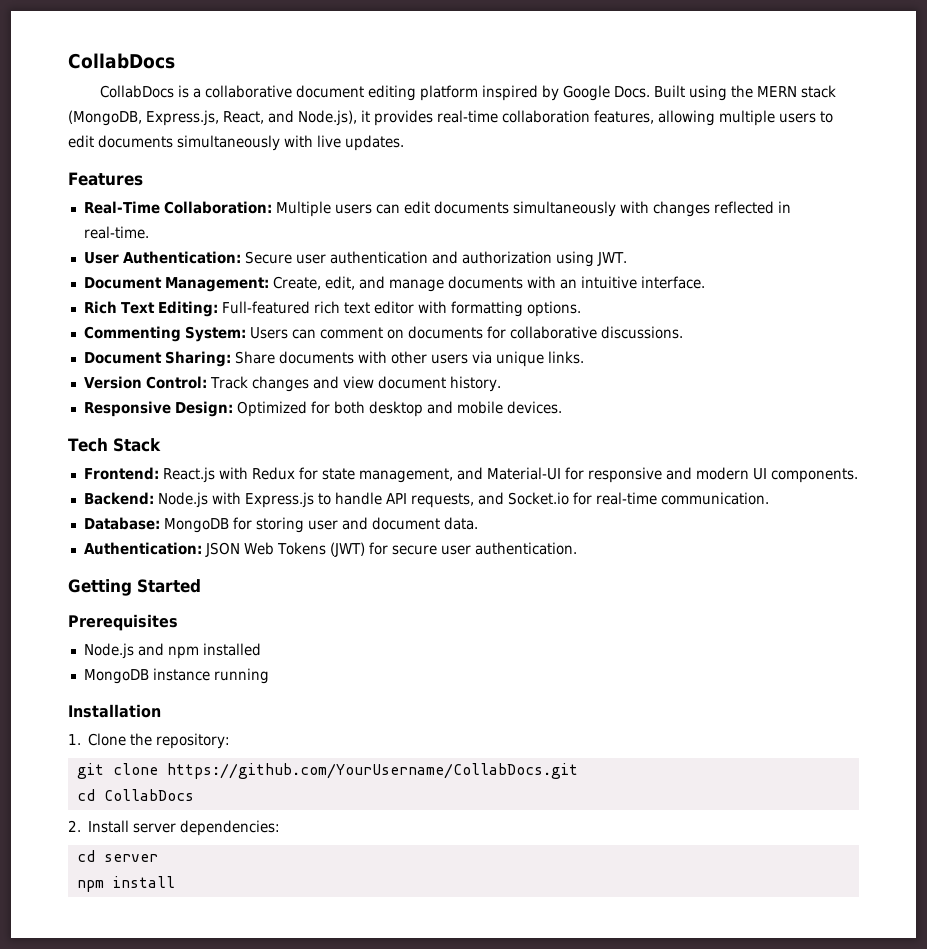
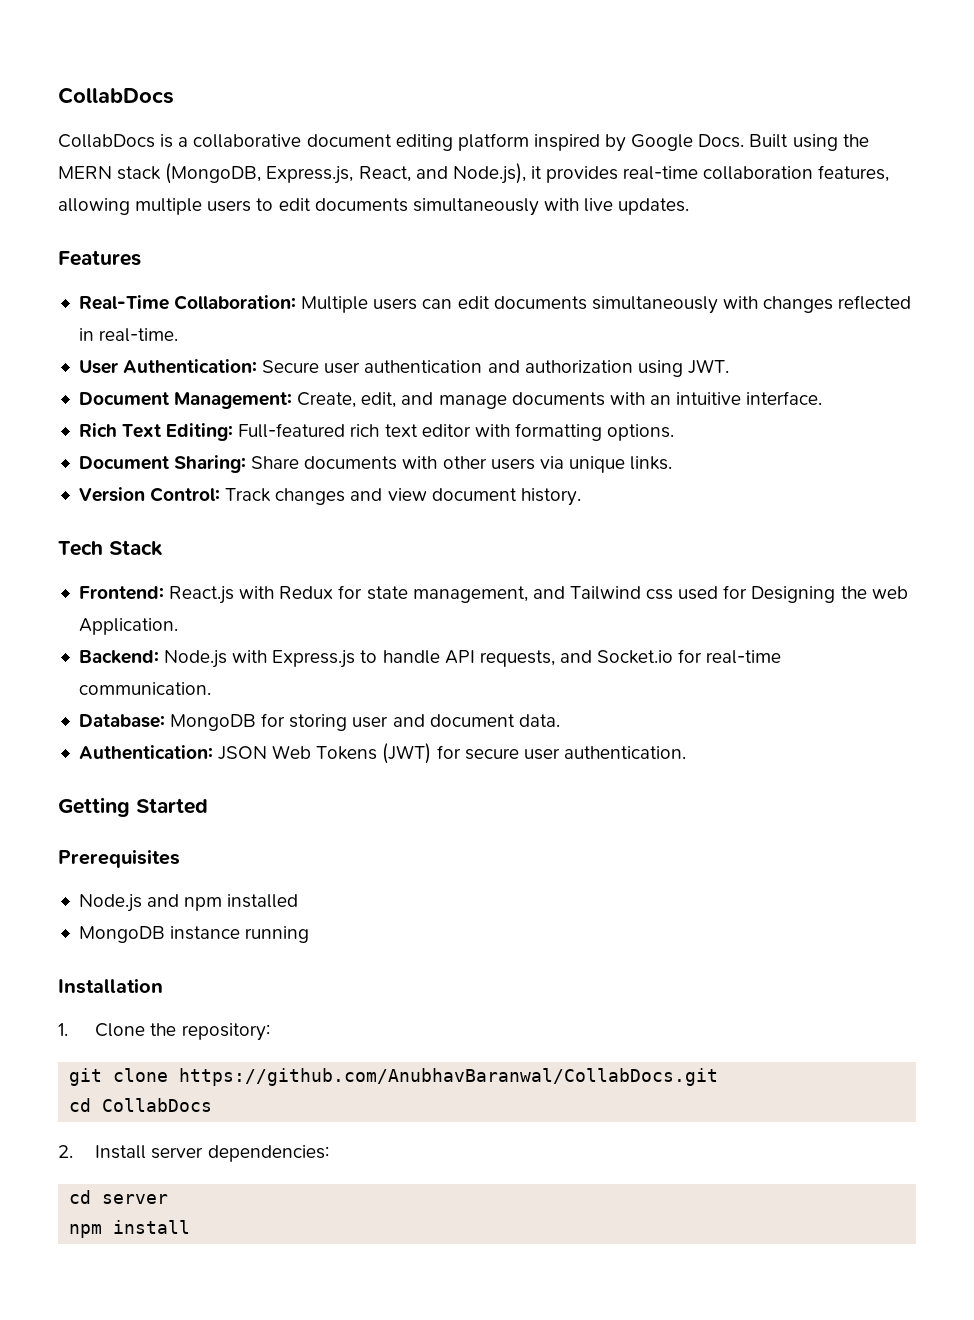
[83,326,683,342] // Commenting System: Users can comment on documents for collaborative discussions. -> (675, 432) none
[83,401,562,417] // Responsive Design: Optimized for both desktop and mobile devices. -> (581, 497) none
[486,467,858,483] Material-UI for responsive and modern UI components. -> [569,585,908,603] [78,618,178,635] Tailwind css used for Designing the web Application.
[166,763,578,779] https://github.com/YourUsername/CollabDocs.git -> [179,1068,719,1086] https://github.com/AnubhavBaranwal/CollabDocs.git

